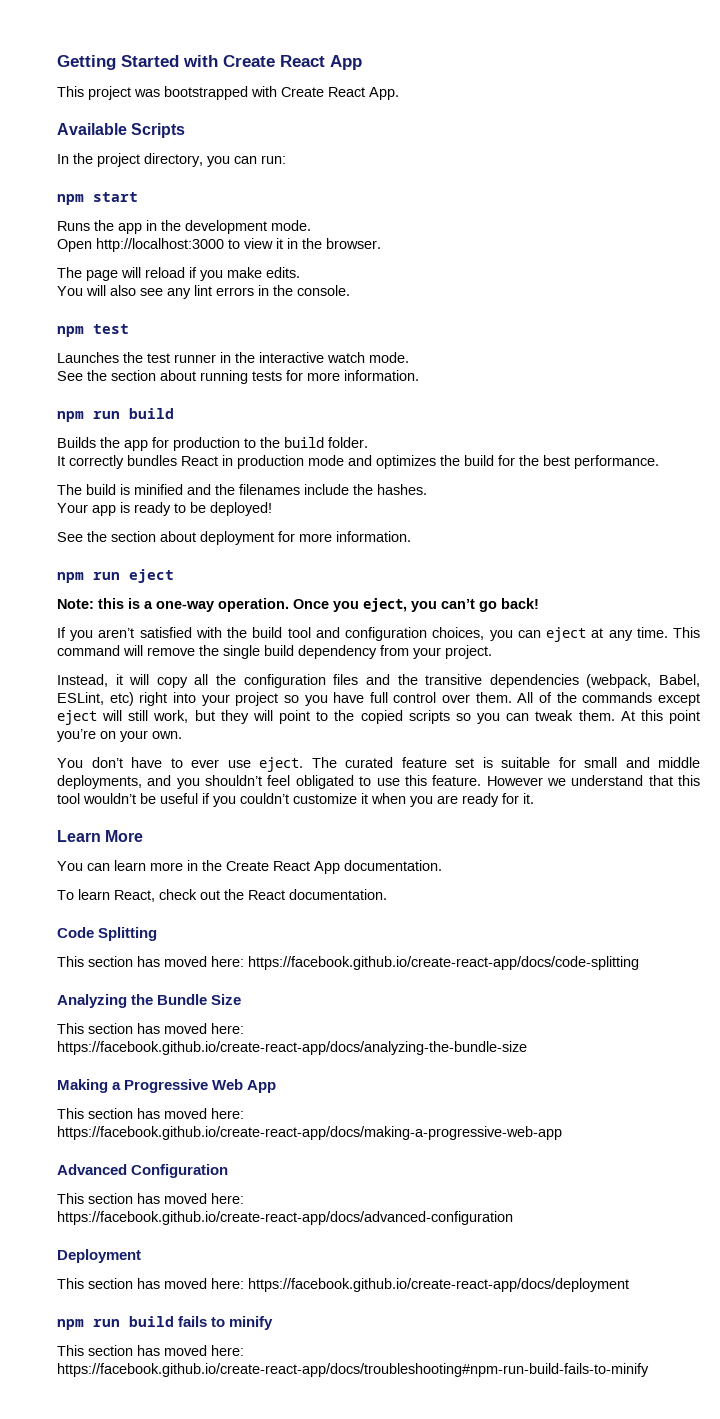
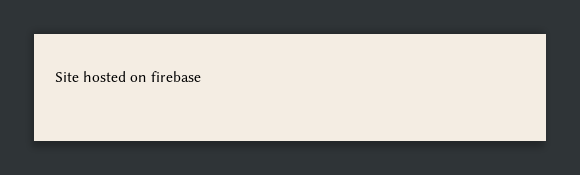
[57,55,362,70] [57,86,399,100] [57,123,186,138] [57,153,286,167] [57,192,138,205] [57,220,311,234] [57,238,381,252] [57,267,300,281] [57,285,350,299] [57,324,129,337] [57,352,409,363] [57,370,419,384] [57,408,174,422] [57,437,368,451] [57,455,659,469] [57,484,427,495] [57,502,272,516] [57,531,411,545] [57,569,174,583] [57,598,539,612] [57,627,701,642] [57,645,492,659] [57,674,701,688] [57,692,700,706] [57,710,700,725] [57,729,182,742] [57,757,700,772] [57,775,700,789] [57,793,534,807] [57,830,144,842] [57,860,442,874] [57,889,387,902] [57,927,158,941] [57,956,639,970] [57,994,242,1008] [57,1023,244,1034] [57,1041,527,1055] [57,1079,277,1093] [57,1108,244,1119] [57,1126,562,1140] [57,1164,229,1178] [57,1193,244,1204] [57,1211,513,1225] [57,1249,141,1263] [57,1278,629,1292] [57,1316,274,1330] [57,1345,244,1356] [57,1363,649,1377] Getting Started with Create React App // This project was bootstrapped with Create React App. // Available Scripts // In the project directory, you can run: // npm start // Runs the app in the development mode. // Open http://localhost:3000 to view it in the browser. // The page will reload if you make edits. // You will also see any lint errors in the console. // npm test // Launches the test runner in the interactive watch mode. // See the section about running tests for more information. // npm run build // Builds the app for production to the build folder. // It correctly bundles React in production mode and optimizes the build for the best performance. // The build is minified and the filenames include the hashes. // Your app is ready to be deployed! // See the section about deployment for more information. // npm run eject // Note: this is a one-way operation. Once you eject, you can’t go back! // If you aren’t satisfied with the build tool and configuration choices, you can eject at any time. This command will remove the single build dependency from your project. // Instead, it will copy all the configuration files and the transitive dependencies (webpack, Babel, ESLint, etc) right into your project so you have full control over them. All of the commands except eject will still work, but they will point to the copied scripts so you can tweak them. At this point you’re on your own. // You don’t have to ever use eject. The curated feature set is suitable for small and middle deployments, and you shouldn’t feel obligated to use this feature. However we understand that this tool wouldn’t be useful if you couldn’t customize it when you are ready for it. // Learn More // You can learn more in the Create React App documentation. // To learn React, check out the React documentation. // Code Splitting // This section has moved here: https://facebook.github.io/create-react-app/docs/code-splitting // Analyzing the Bundle Size // This section has moved here: https://facebook.github.io/create-react-app/docs/analyzing-the-bundle-size // Making a Progressive Web App // This section has moved here: https://facebook.github.io/create-react-app/docs/making-a-progressive-web-app // Advanced Configuration // This section has moved here: https://facebook.github.io/create-react-app/docs/advanced-configuration // Deployment // This section has moved here: https://facebook.github.io/create-react-app/docs/deployment // npm run build fails to minify // This section has moved here: https://facebook.github.io/create-react-app/docs/troubleshooting#npm-run-build-fails-to-minify -> [55,71,201,82] Site hosted on firebase

